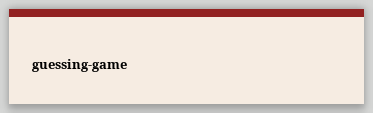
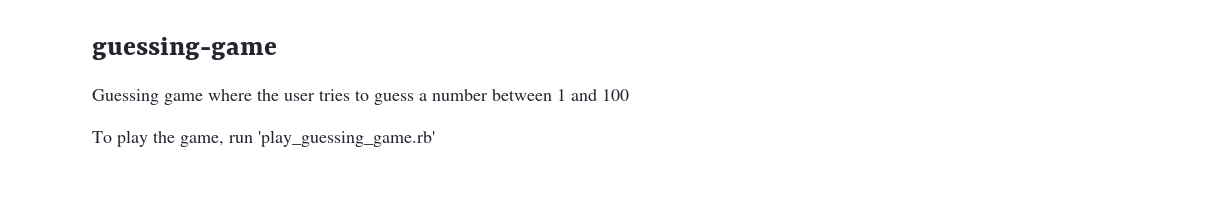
(127, 65) none -> [92,89,629,105] [92,130,435,147] // Guessing game where the user tries to guess a number between 1 and 100 // To play the game, run 'play_guessing_game.rb'

